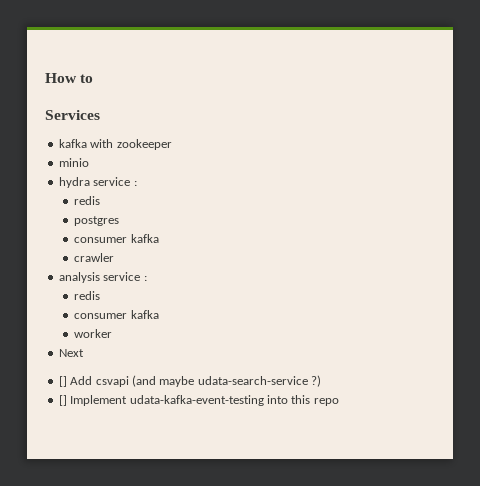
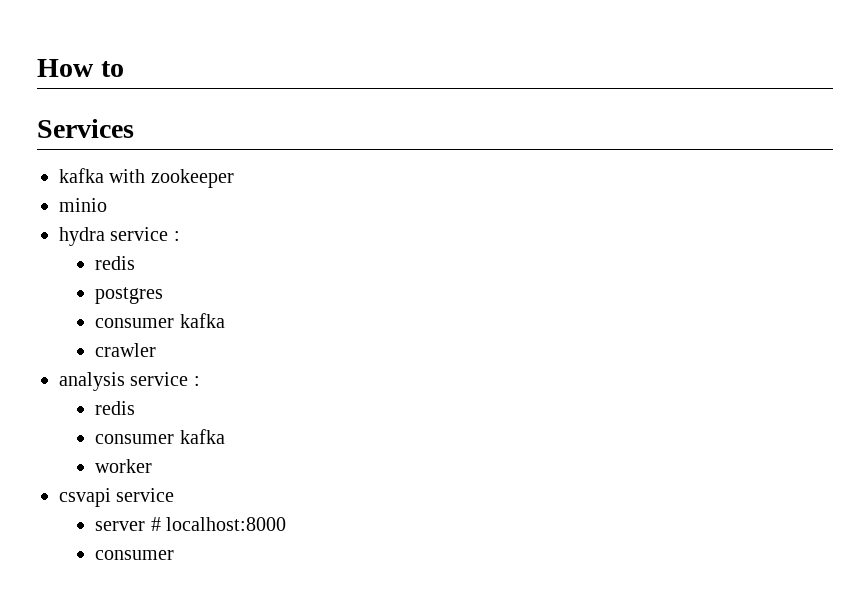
[58,349,84,357] [58,375,321,387] [58,395,339,406] Next // [] Add csvapi (and maybe udata-search-service ?) // [] Implement udata-kafka-event-testing into this repo -> [59,488,175,507] [95,517,287,531] [95,550,175,560] csvapi service // server # localhost:8000 // consumer

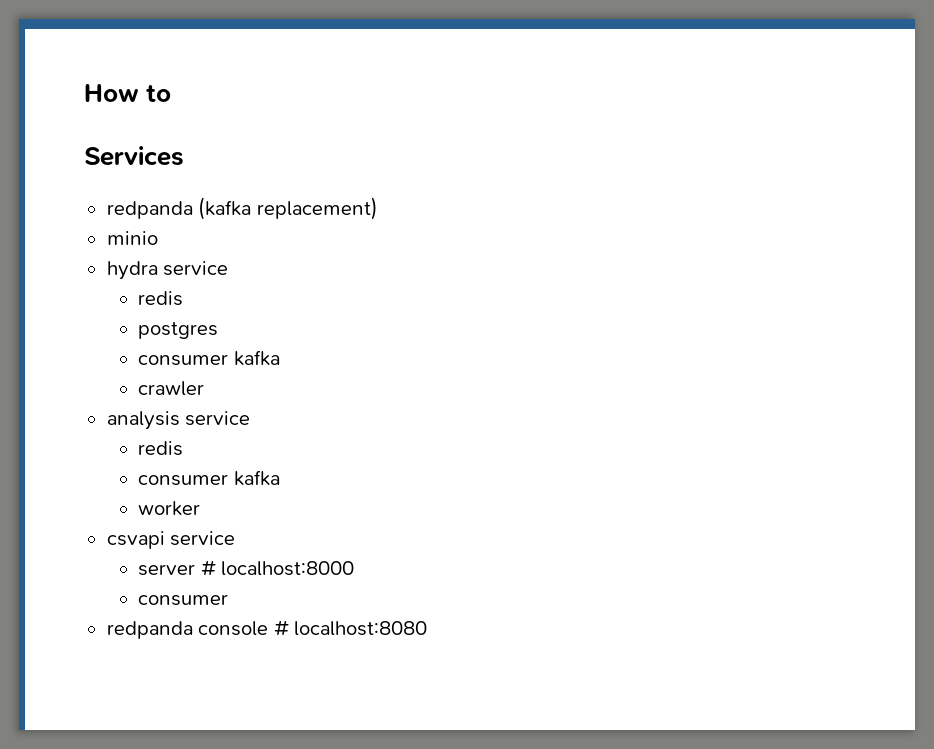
[59,168,234,188] kafka with zookeeper -> [106,197,378,220] redpanda (kafka replacement)
[173,231,180,241] : -> (229, 268) none
[193,376,200,386] : -> (251, 418) none
(175, 555) none -> [106,620,428,639] // redpanda console # localhost:8080

